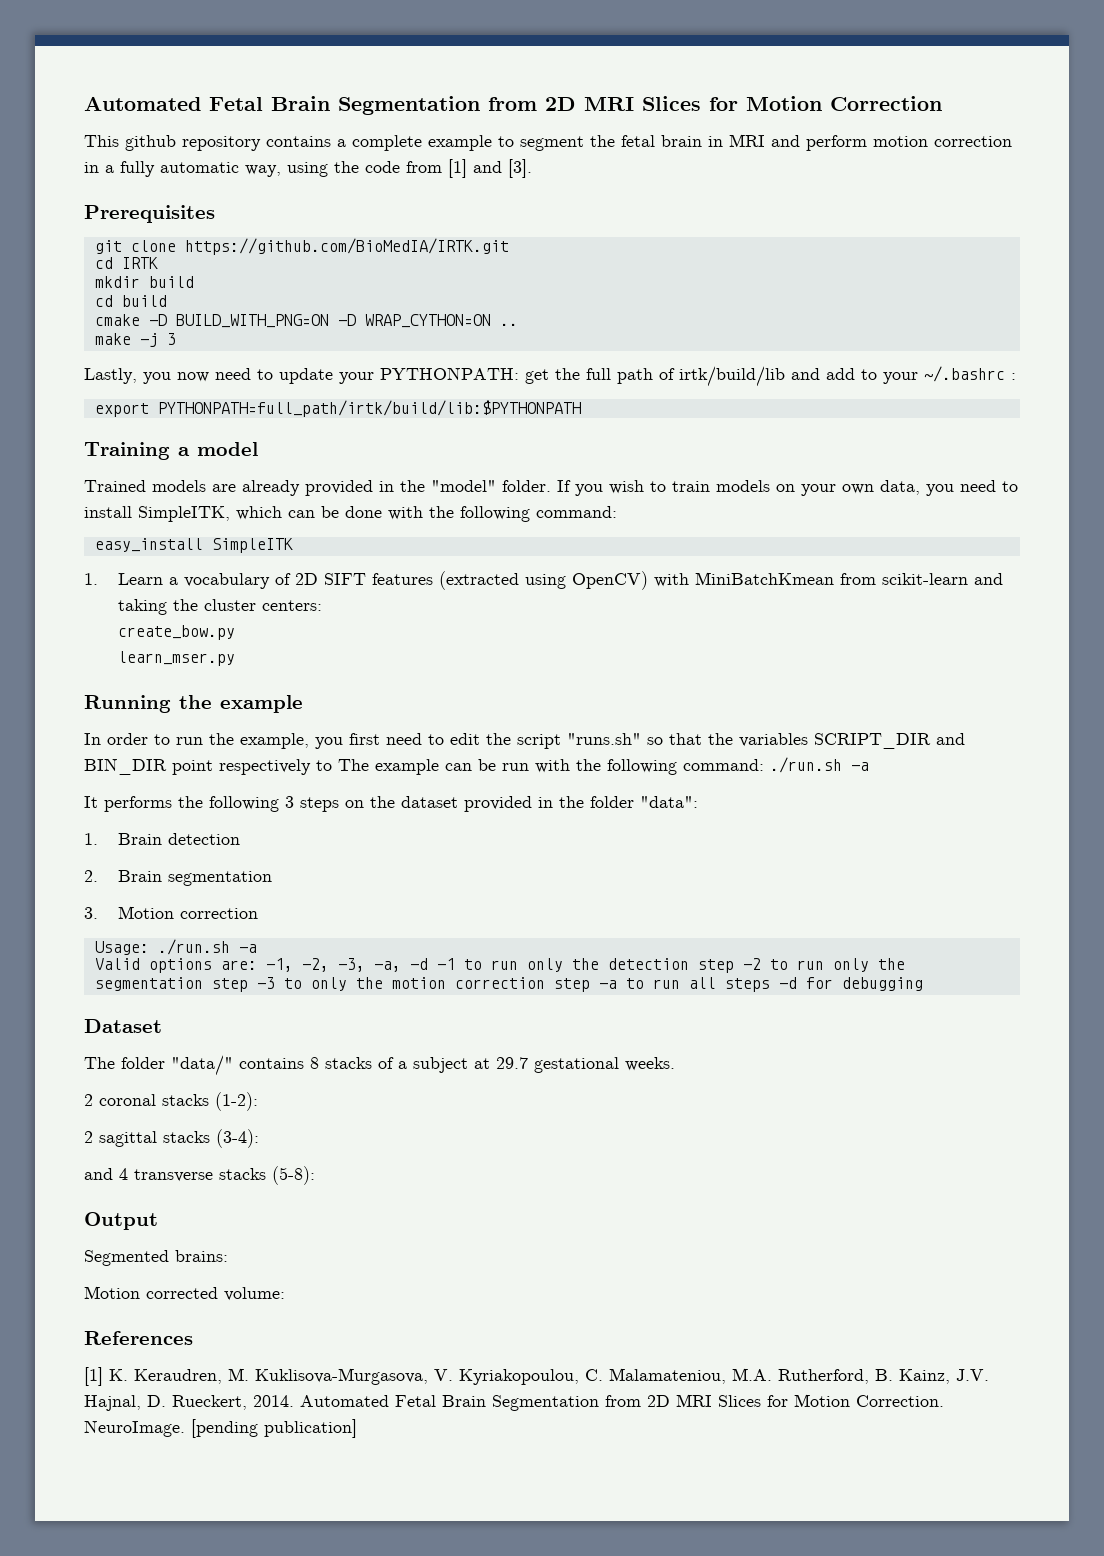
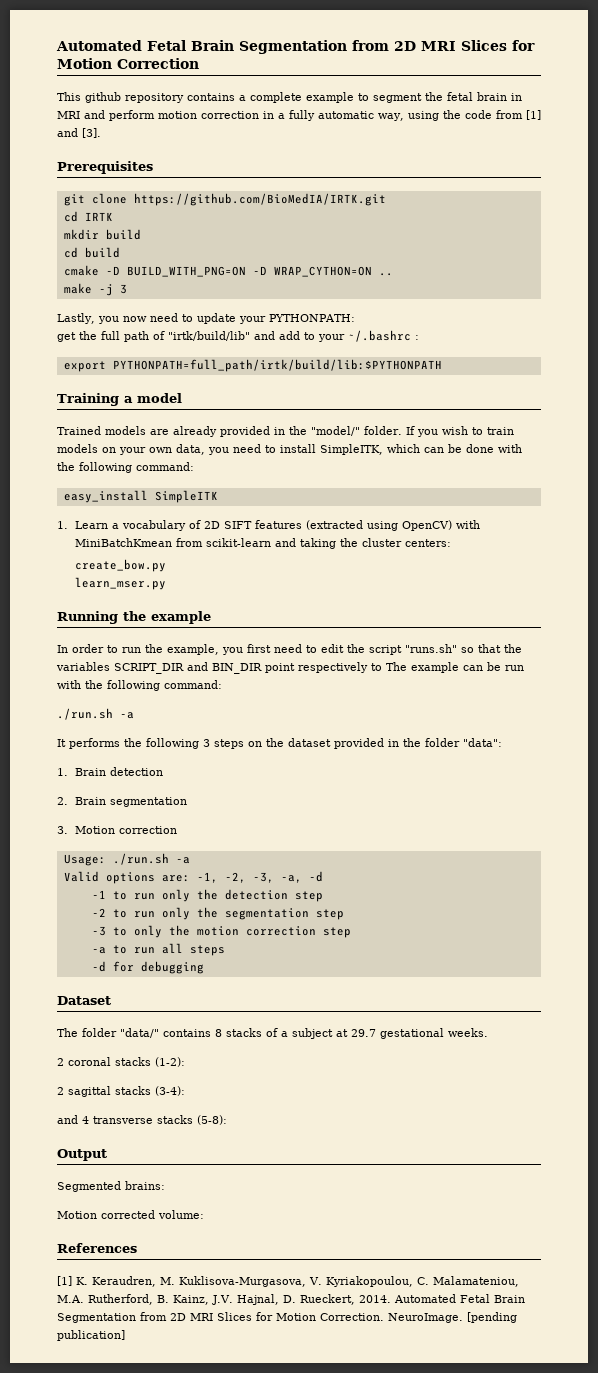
(519, 373) none -> (355, 318) //
[679,366,785,387] irtk/build/lib -> [168,331,250,341] "irtk/build/lib"
[431,480,496,492] "model" -> [311,426,360,436] "model/"
(764, 765) none -> (222, 684) //
(428, 964) none -> (323, 876) //
(734, 966) none -> (323, 896) //
(248, 985) none -> (344, 914) //
(590, 985) none -> (351, 932) //
(770, 985) none -> (225, 950) //

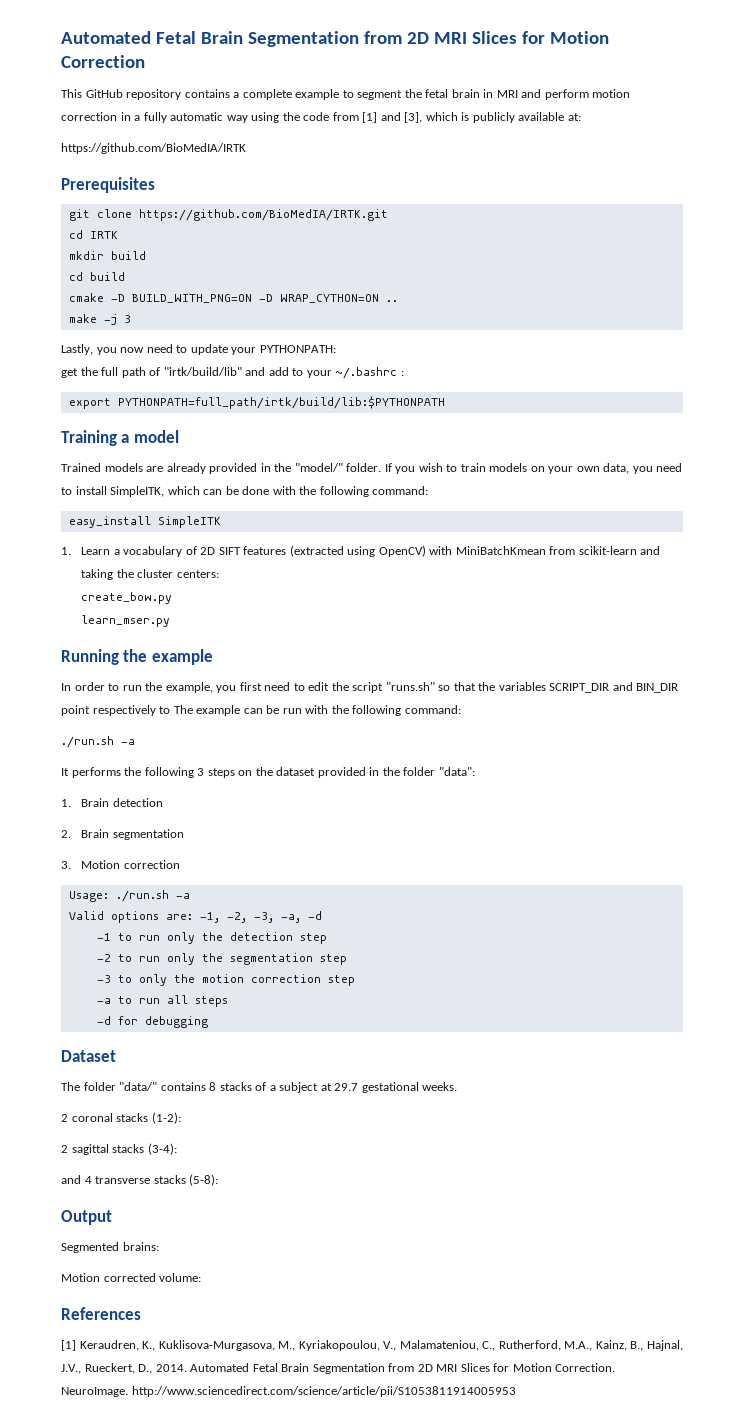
[85,92,121,103] github -> [85,89,123,98] GitHub
[378,113,404,121] way, -> [226,115,248,123] way
[82,128,101,138] [3]. -> [404,112,581,123] [61,143,246,154] [3], which is publicly available at: // https://github.com/BioMedIA/IRTK
[76,1276,519,1287] [57,1294,355,1305] K. Keraudren, M. Kuklisova-Murgasova, V. Kyriakopoulou, C. Malamateniou, M.A. Rutherford, B. Kainz, J.V. Hajnal, D. Rueckert, -> [79,1340,683,1351] [61,1363,153,1374] Keraudren, K., Kuklisova-Murgasova, M., Kyriakopoulou, V., Malamateniou, C., Rutherford, M.A., Kainz, B., Hajnal, J.V., Rueckert, D.,
[467,1312,517,1323] [57,1330,125,1341] [pending publication] -> [131,1386,516,1397] http://www.sciencedirect.com/science/article/pii/S1053811914005953

